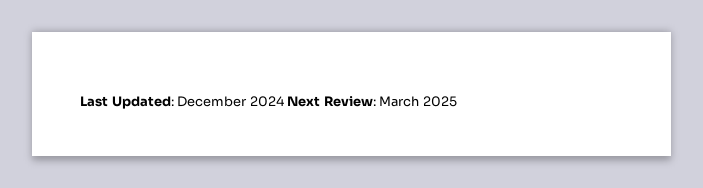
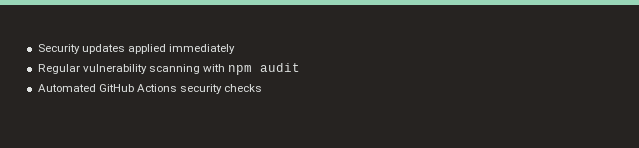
[80,96,457,109] Last Updated: December 2024 Next Review: March 2025 -> [37,44,235,54] [37,63,301,75] [37,84,263,94] Security updates applied immediately // Regular vulnerability scanning with npm audit // Automated GitHub Actions security checks

